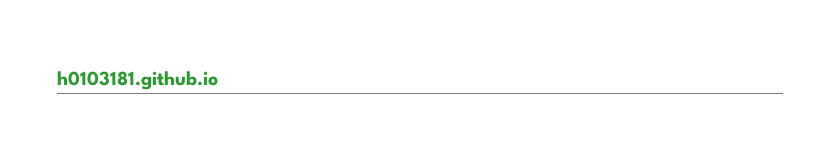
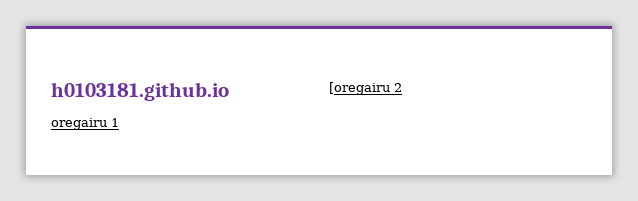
(218, 80) none -> [51,118,119,130] [329,82,402,95] // oregairu 1 // [oregairu 2

